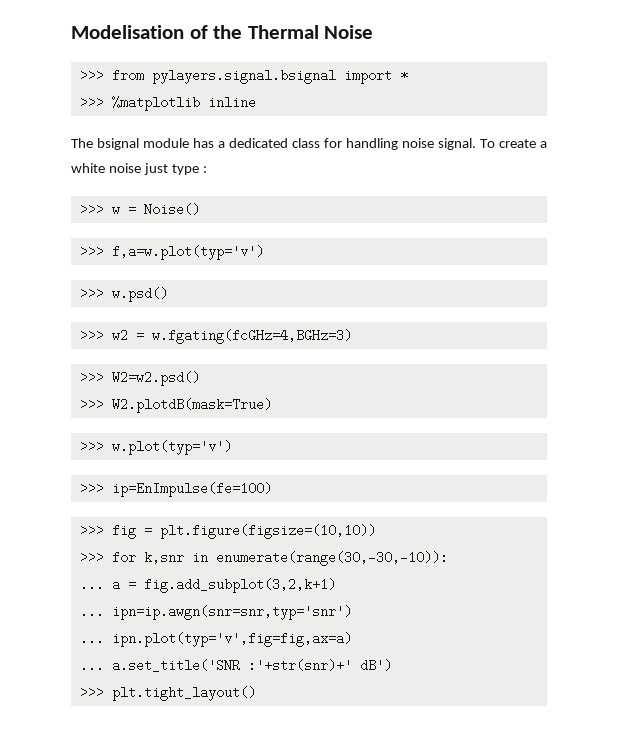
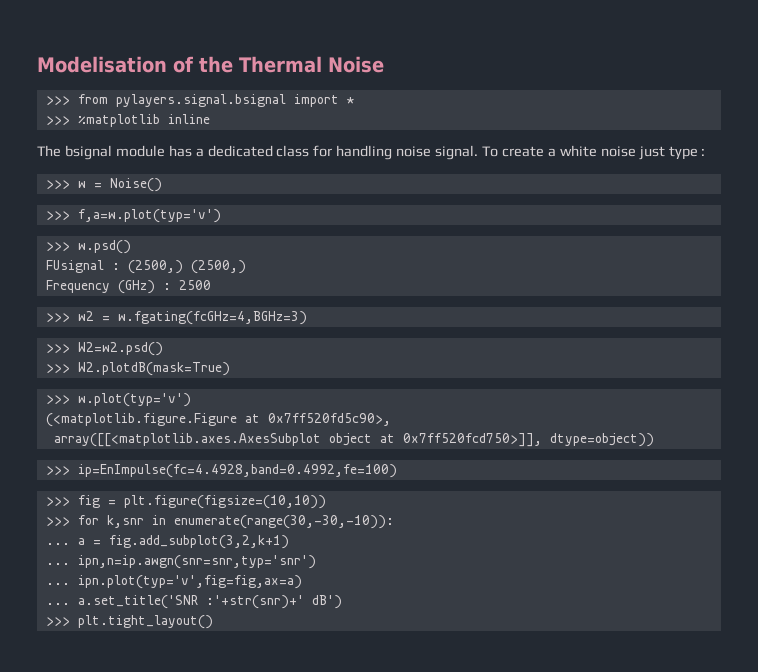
(168, 294) none -> [45,260,246,274] [45,280,211,294] // FUsignal : (2500,) (2500,) // Frequency (GHz) : 2500
[79,482,272,497] // >>> ip=EnImpulse(fe=100) -> [45,413,391,427] [53,433,654,447] [45,464,397,478] // (<matplotlib.figure.Figure at 0x7ff520fd5c90>, // array([[<matplotlib.axes.AxesSubplot object at 0x7ff520fcd750>]], dtype=object)) // >>> ip=EnImpulse(fc=4.4928,band=0.4992,fe=100)
[111,605,352,620] ipn=ip.awgn(snr=snr,typ='snr') -> [77,555,316,569] ipn,n=ip.awgn(snr=snr,typ='snr')

